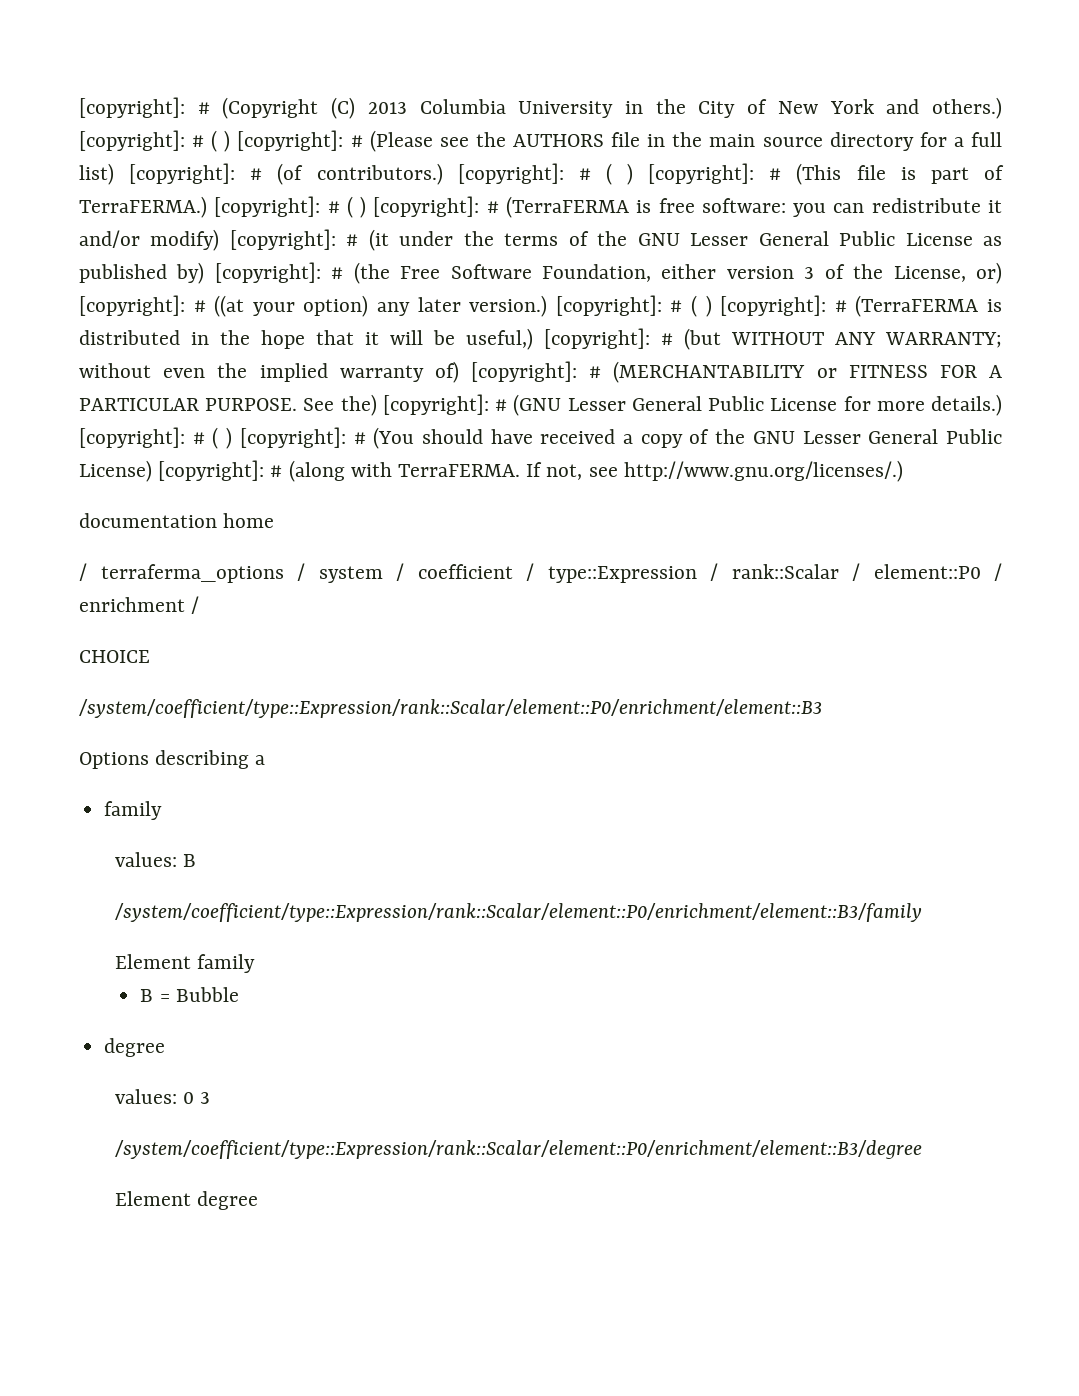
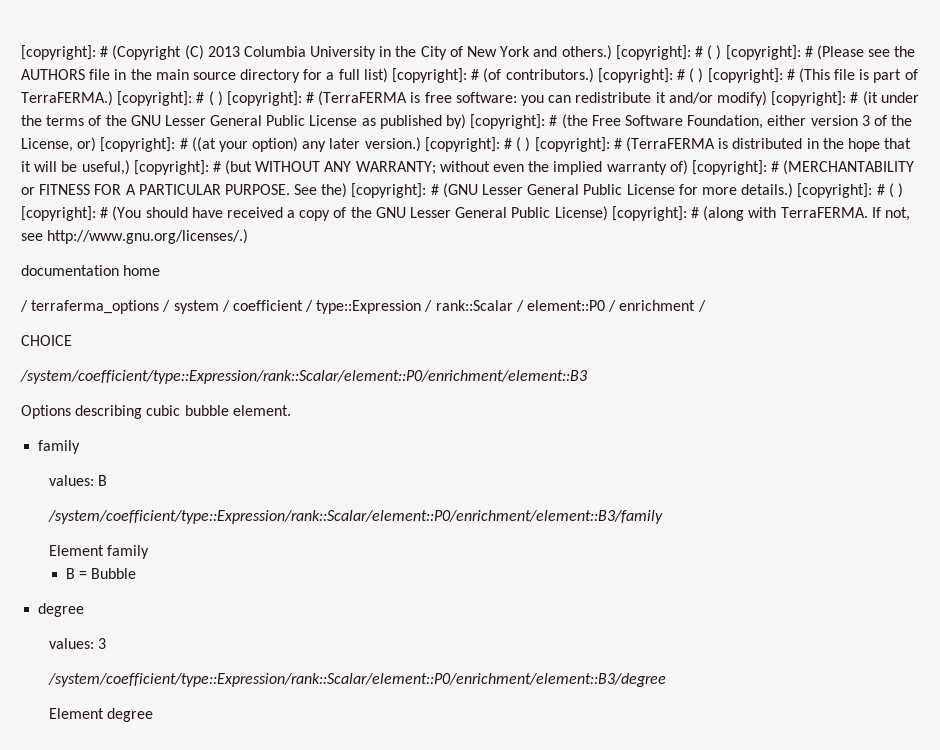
[255,755,266,765] a -> [146,405,291,416] cubic bubble element.
[183,1092,195,1104] 0 -> (94, 643) none

